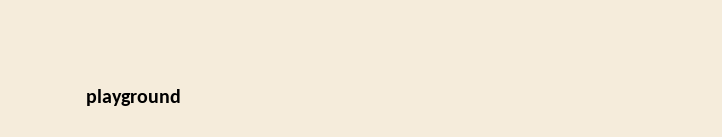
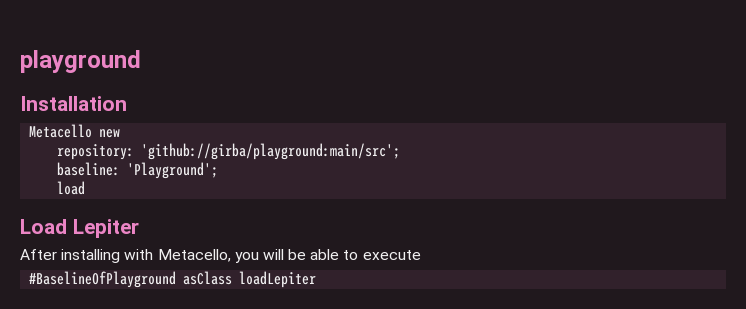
(181, 97) none -> [20,96,127,111] [29,124,121,138] [57,143,401,160] [57,162,219,179] [57,181,86,195] [20,219,139,238] [20,249,421,263] [29,271,317,288] // Installation // Metacello new // repository: 'github://girba/playground:main/src'; // baseline: 'Playground'; // load // Load Lepiter // After installing with Metacello, you will be able to execute // #BaselineOfPlayground asClass loadLepiter

